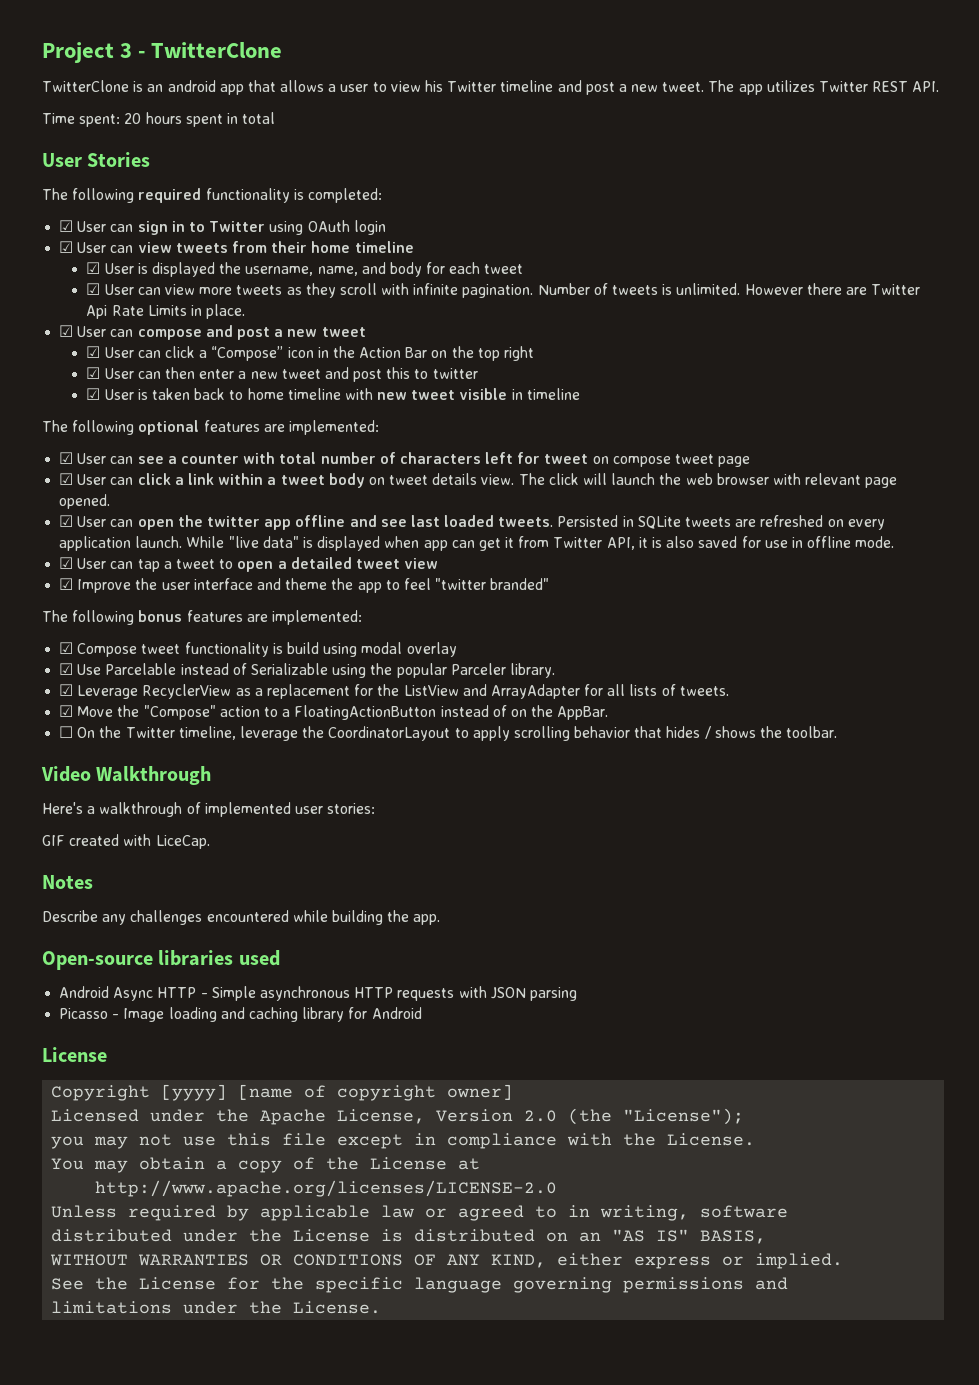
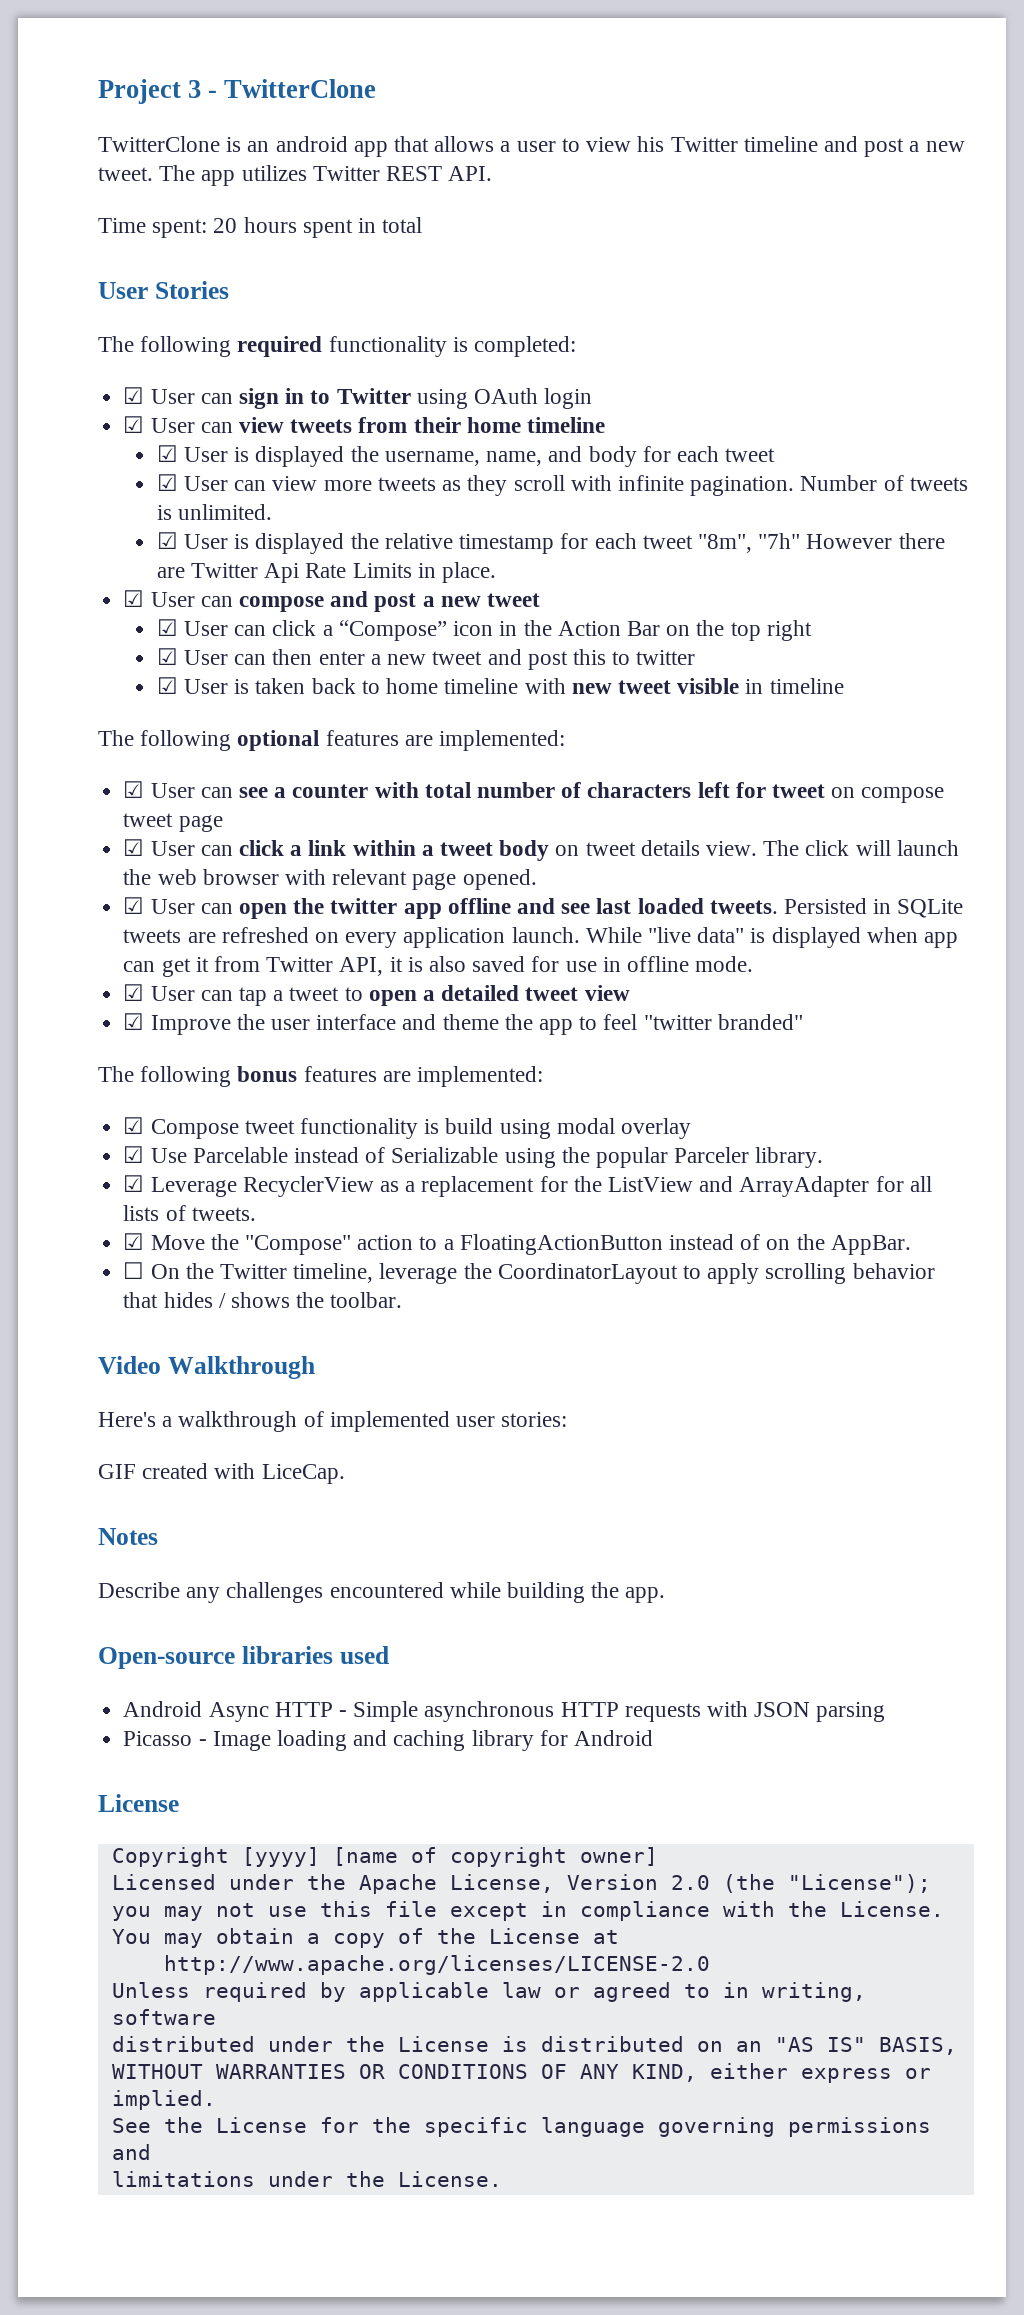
(741, 289) none -> [156,532,801,554] // ☑ User is displayed the relative timestamp for each tweet "8m", "7h"

